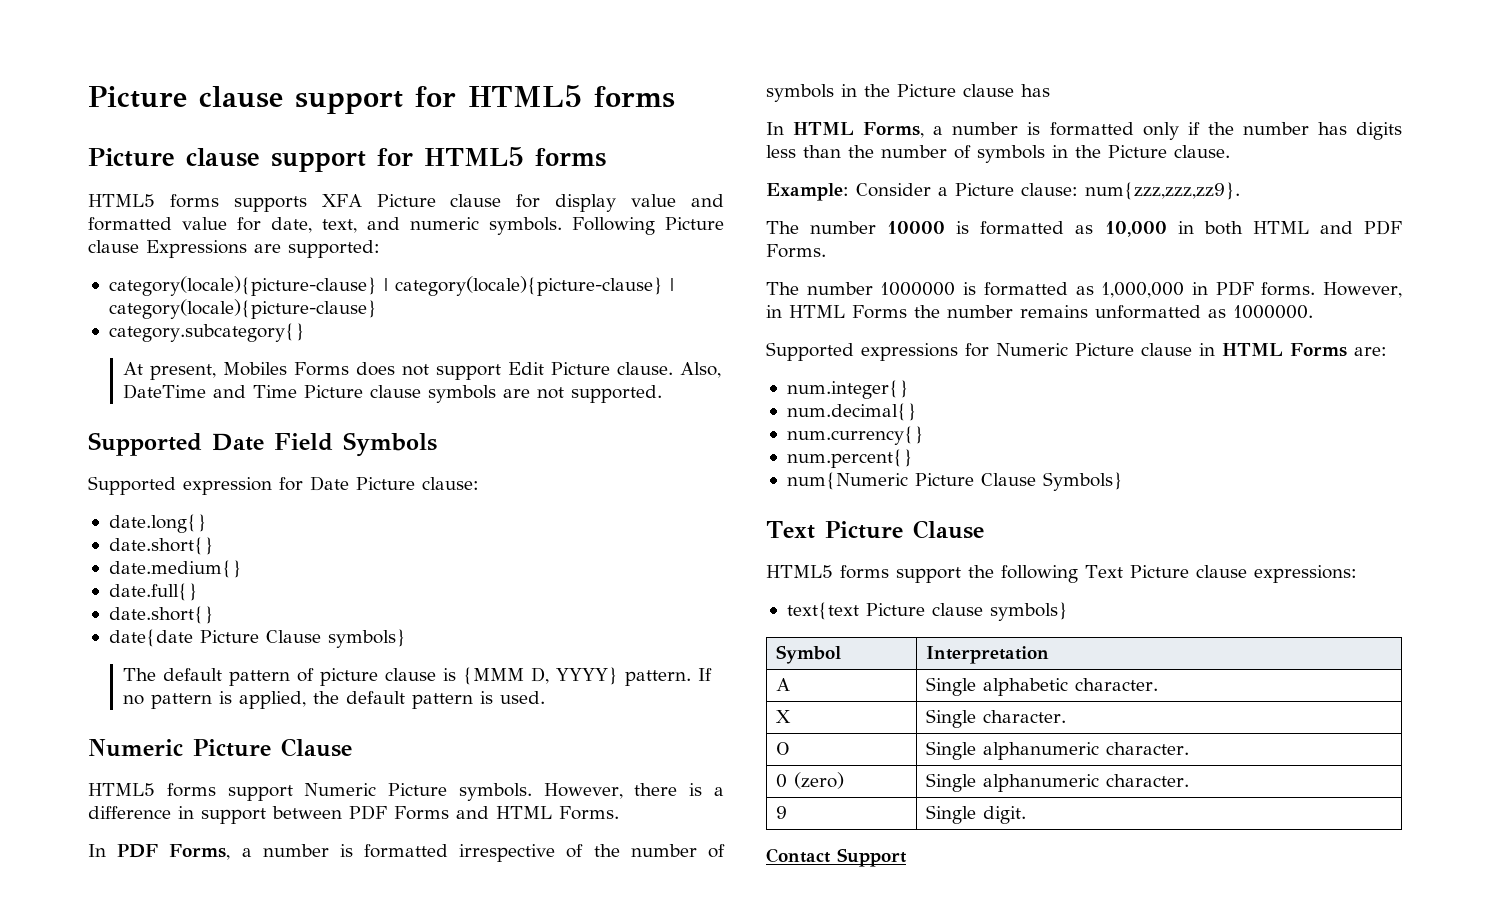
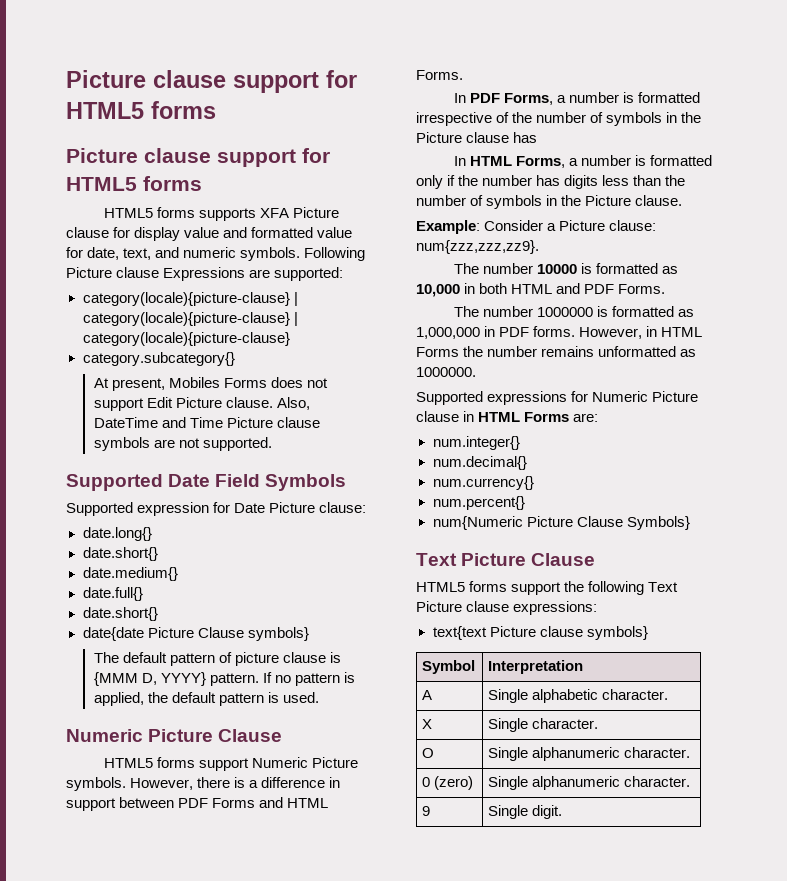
[766,848,907,867] // Contact Support -> (563, 812) none

